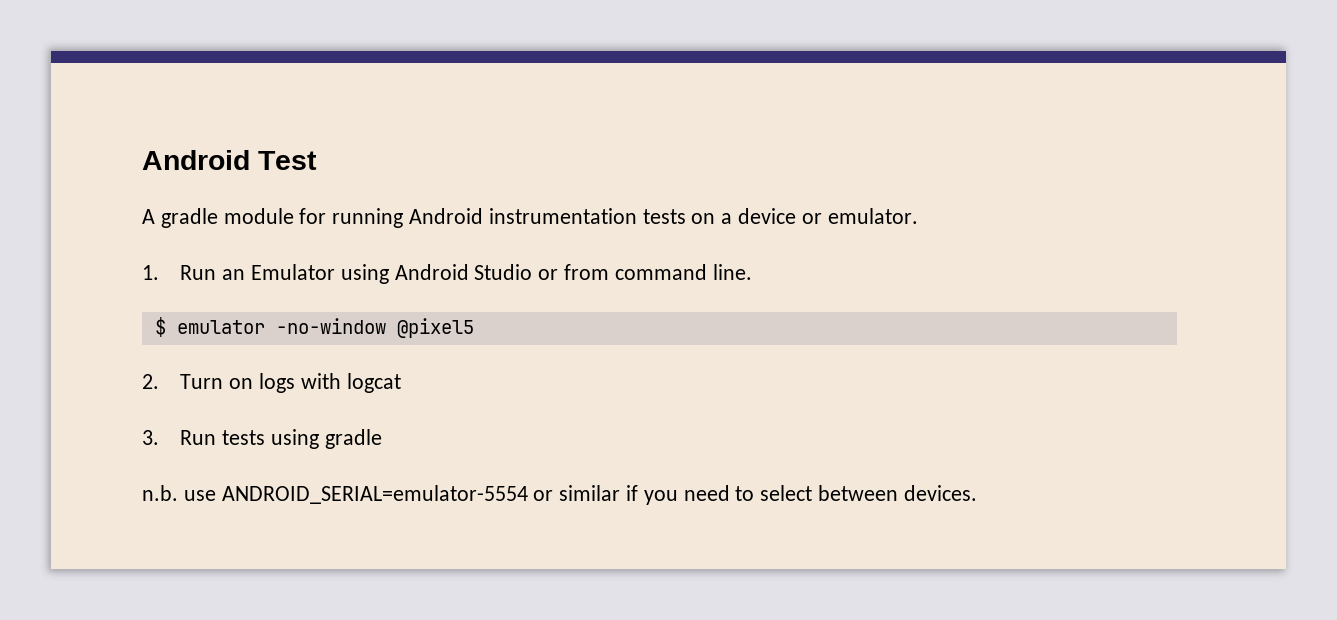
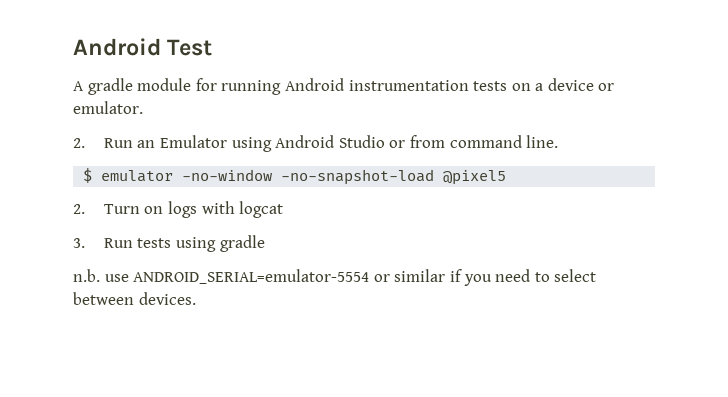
[142,265,159,280] 1. -> [73,138,85,148] 2.
(386, 326) none -> [281,169,435,185] -no-snapshot-load

